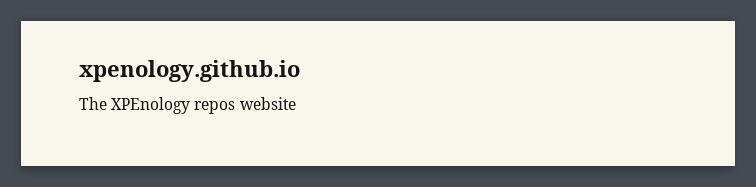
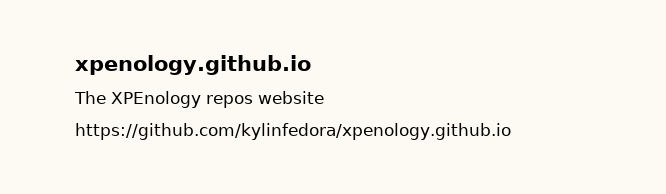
(296, 103) none -> [75,123,511,140] // https://github.com/kylinfedora/xpenology.github.io

